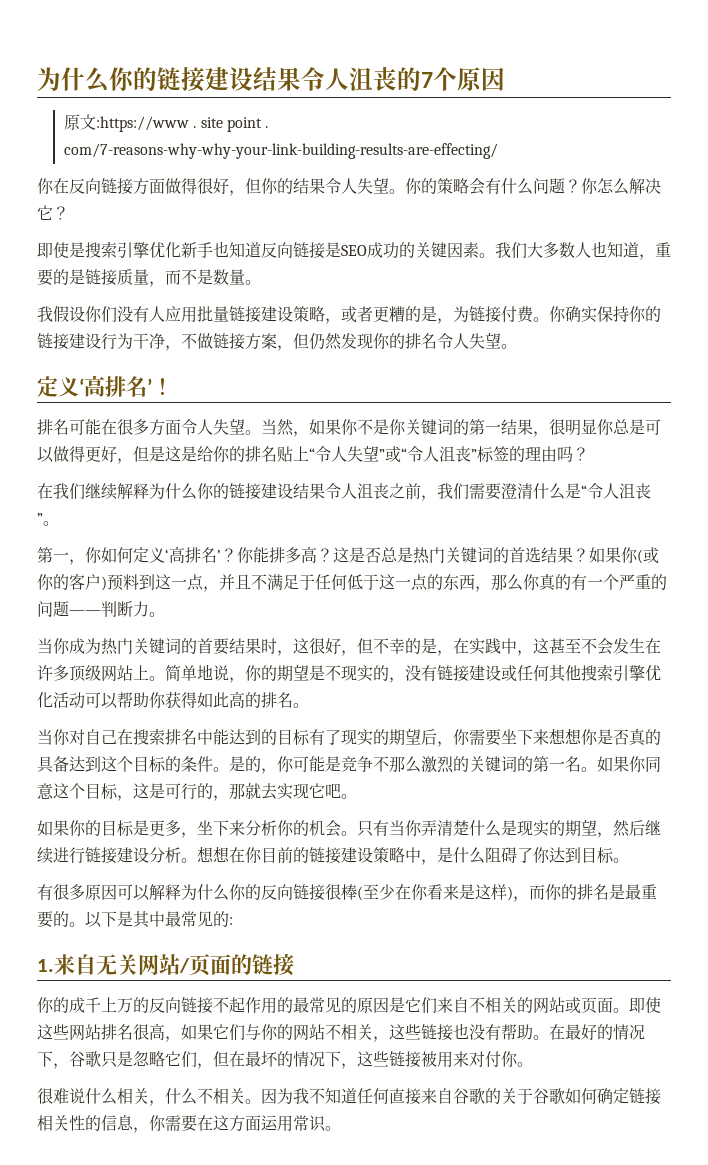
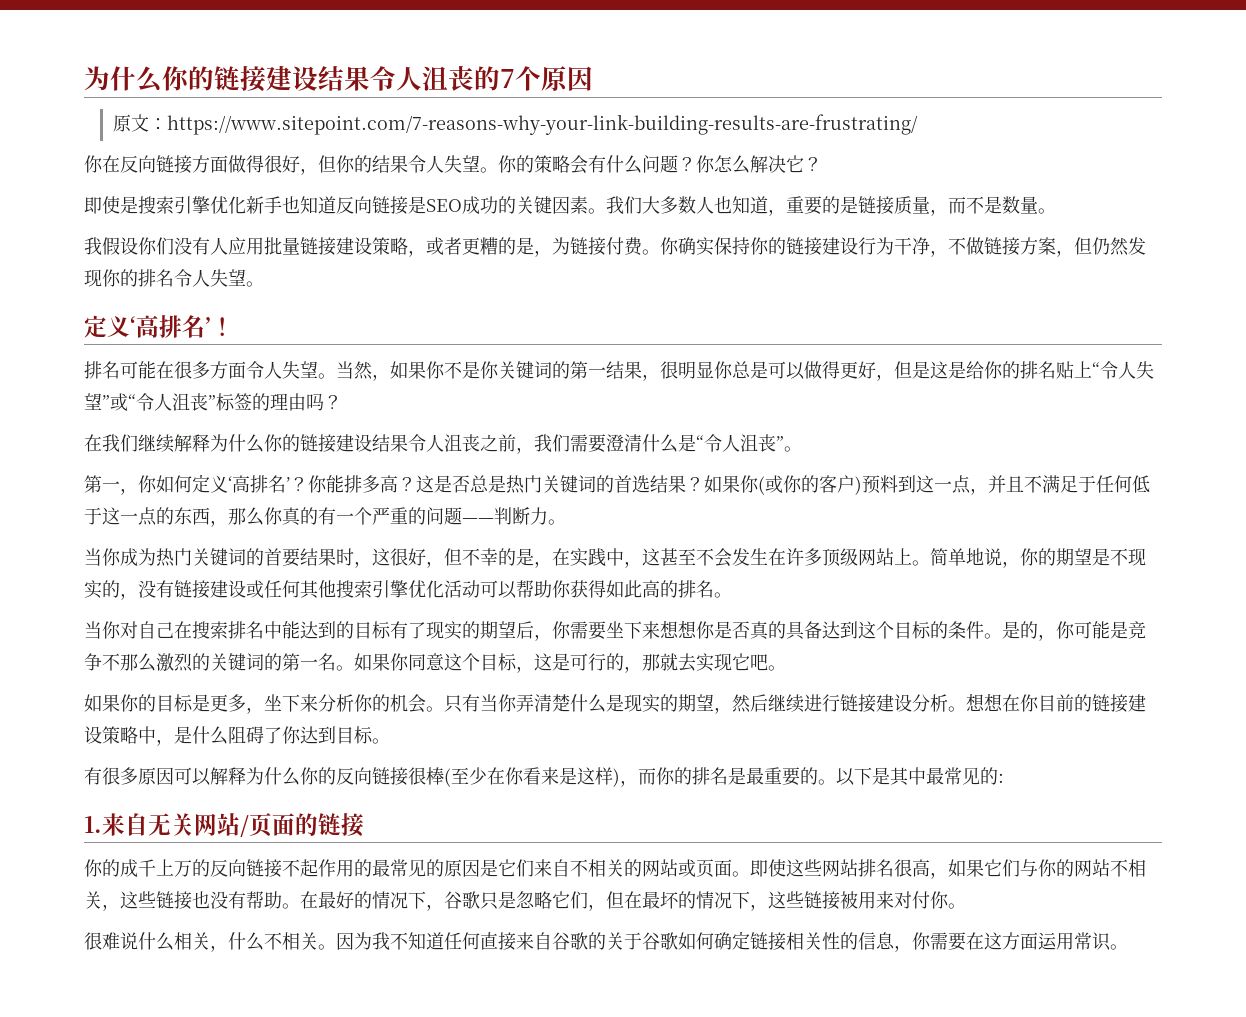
[95,116,269,132] [63,143,498,159] :https://www . site point . com/7-reasons-why-why-your-link-building-results-are-effecting/ -> [148,114,918,135] ：https://www.sitepoint.com/7-reasons-why-your-link-building-results-are-frustrating/

